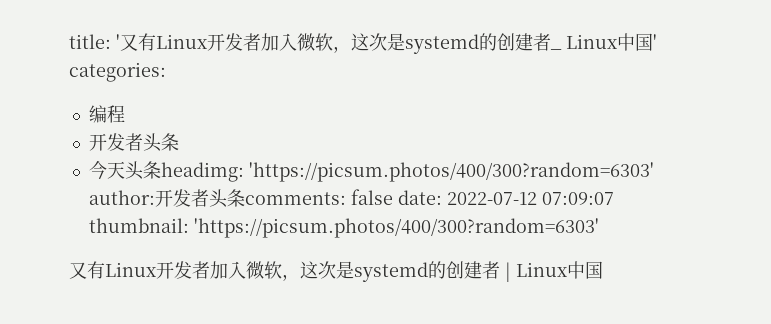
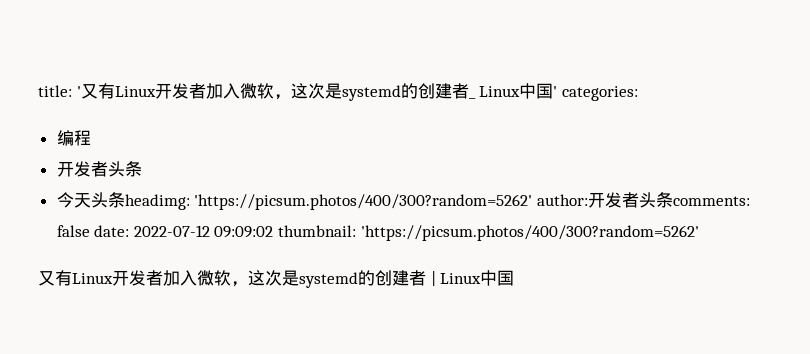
[248,162,654,182] 'https://picsum.photos/400/300?random=6303' -> [194,194,533,210] 'https://picsum.photos/400/300?random=5262'
[541,192,614,205] [88,218,599,238] 07:09:07 thumbnail: 'https://picsum.photos/400/300?random=6303' -> [214,225,699,241] 09:09:02 thumbnail: 'https://picsum.photos/400/300?random=5262'

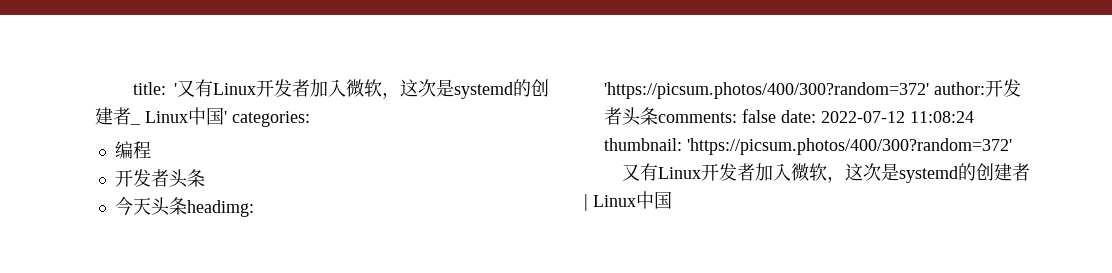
[194,194,533,210] 'https://picsum.photos/400/300?random=5262' -> [603,82,929,99] 'https://picsum.photos/400/300?random=372'
[214,225,699,241] 09:09:02 thumbnail: 'https://picsum.photos/400/300?random=5262' -> [909,111,974,123] [603,138,1012,155] 11:08:24 thumbnail: 'https://picsum.photos/400/300?random=372'

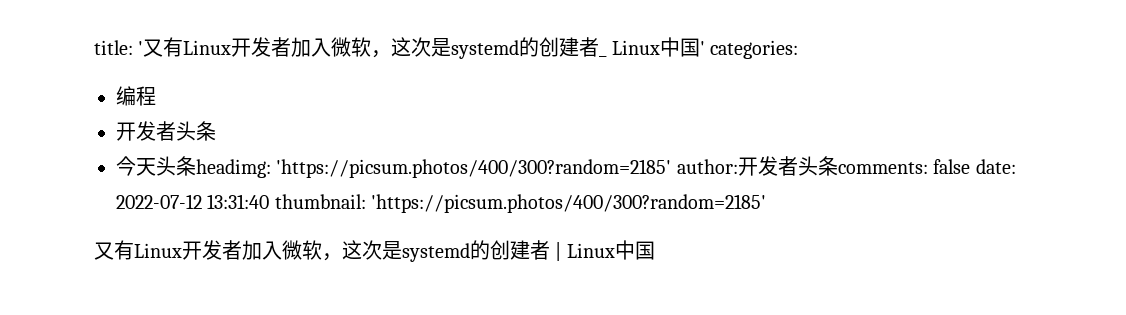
[603,82,929,99] 'https://picsum.photos/400/300?random=372' -> [276,159,672,178] 'https://picsum.photos/400/300?random=2185'
[909,111,974,123] [603,138,1012,155] 11:08:24 thumbnail: 'https://picsum.photos/400/300?random=372' -> [207,194,767,213] 13:31:40 thumbnail: 'https://picsum.photos/400/300?random=2185'

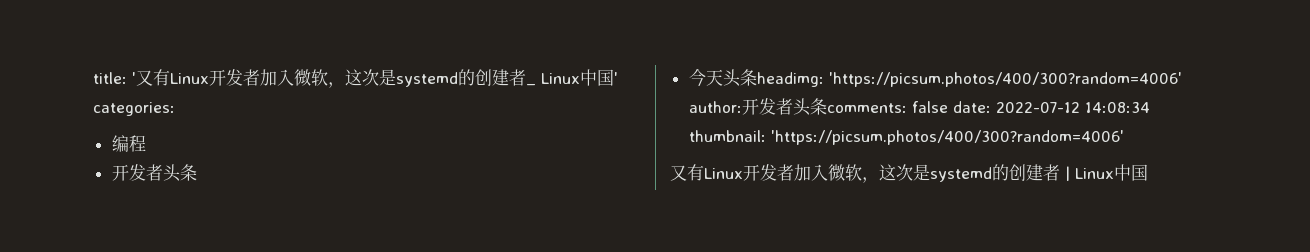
[276,159,672,178] 'https://picsum.photos/400/300?random=2185' -> [828,72,1182,87] 'https://picsum.photos/400/300?random=4006'
[207,194,767,213] 13:31:40 thumbnail: 'https://picsum.photos/400/300?random=2185' -> [1084,102,1150,113] [688,130,1124,145] 14:08:34 thumbnail: 'https://picsum.photos/400/300?random=4006'

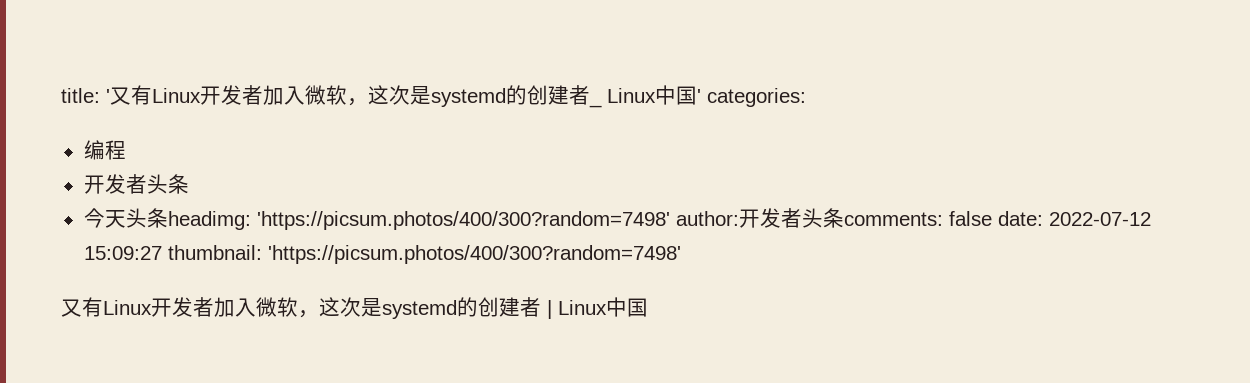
[828,72,1182,87] 'https://picsum.photos/400/300?random=4006' -> [256,211,670,230] 'https://picsum.photos/400/300?random=7498'
[1084,102,1150,113] [688,130,1124,145] 14:08:34 thumbnail: 'https://picsum.photos/400/300?random=4006' -> [83,245,681,264] 15:09:27 thumbnail: 'https://picsum.photos/400/300?random=7498'

